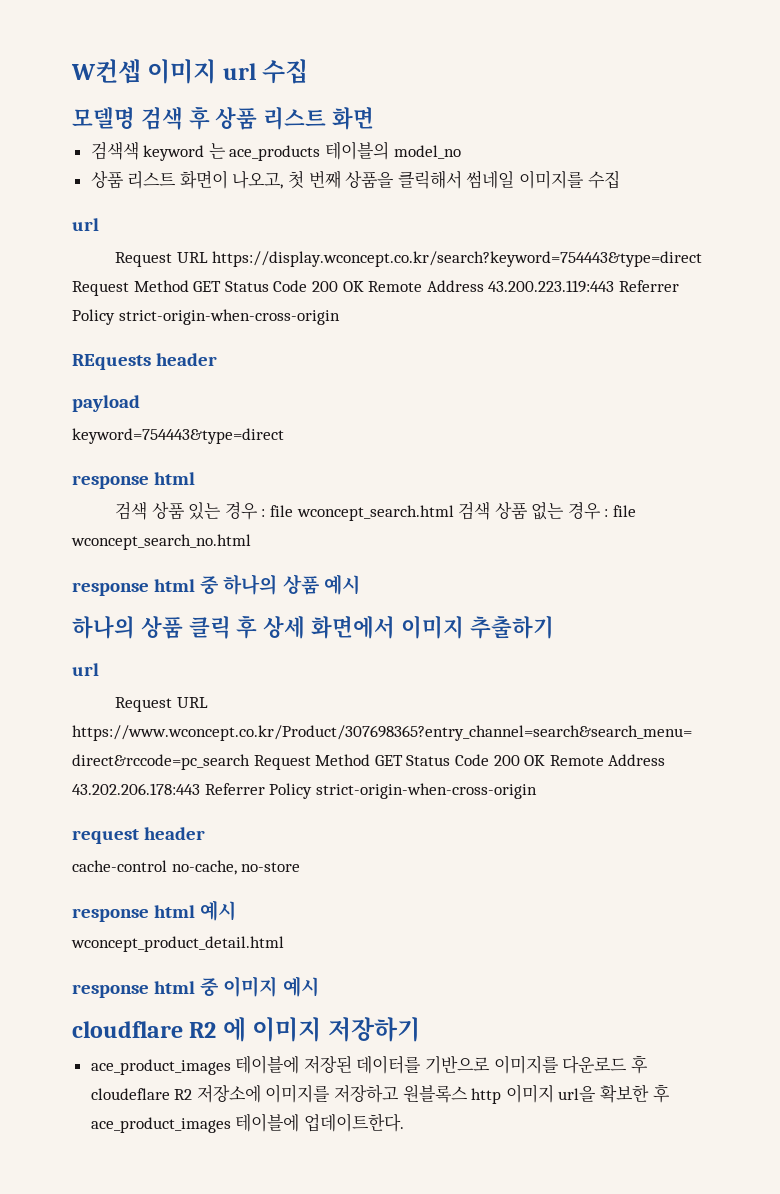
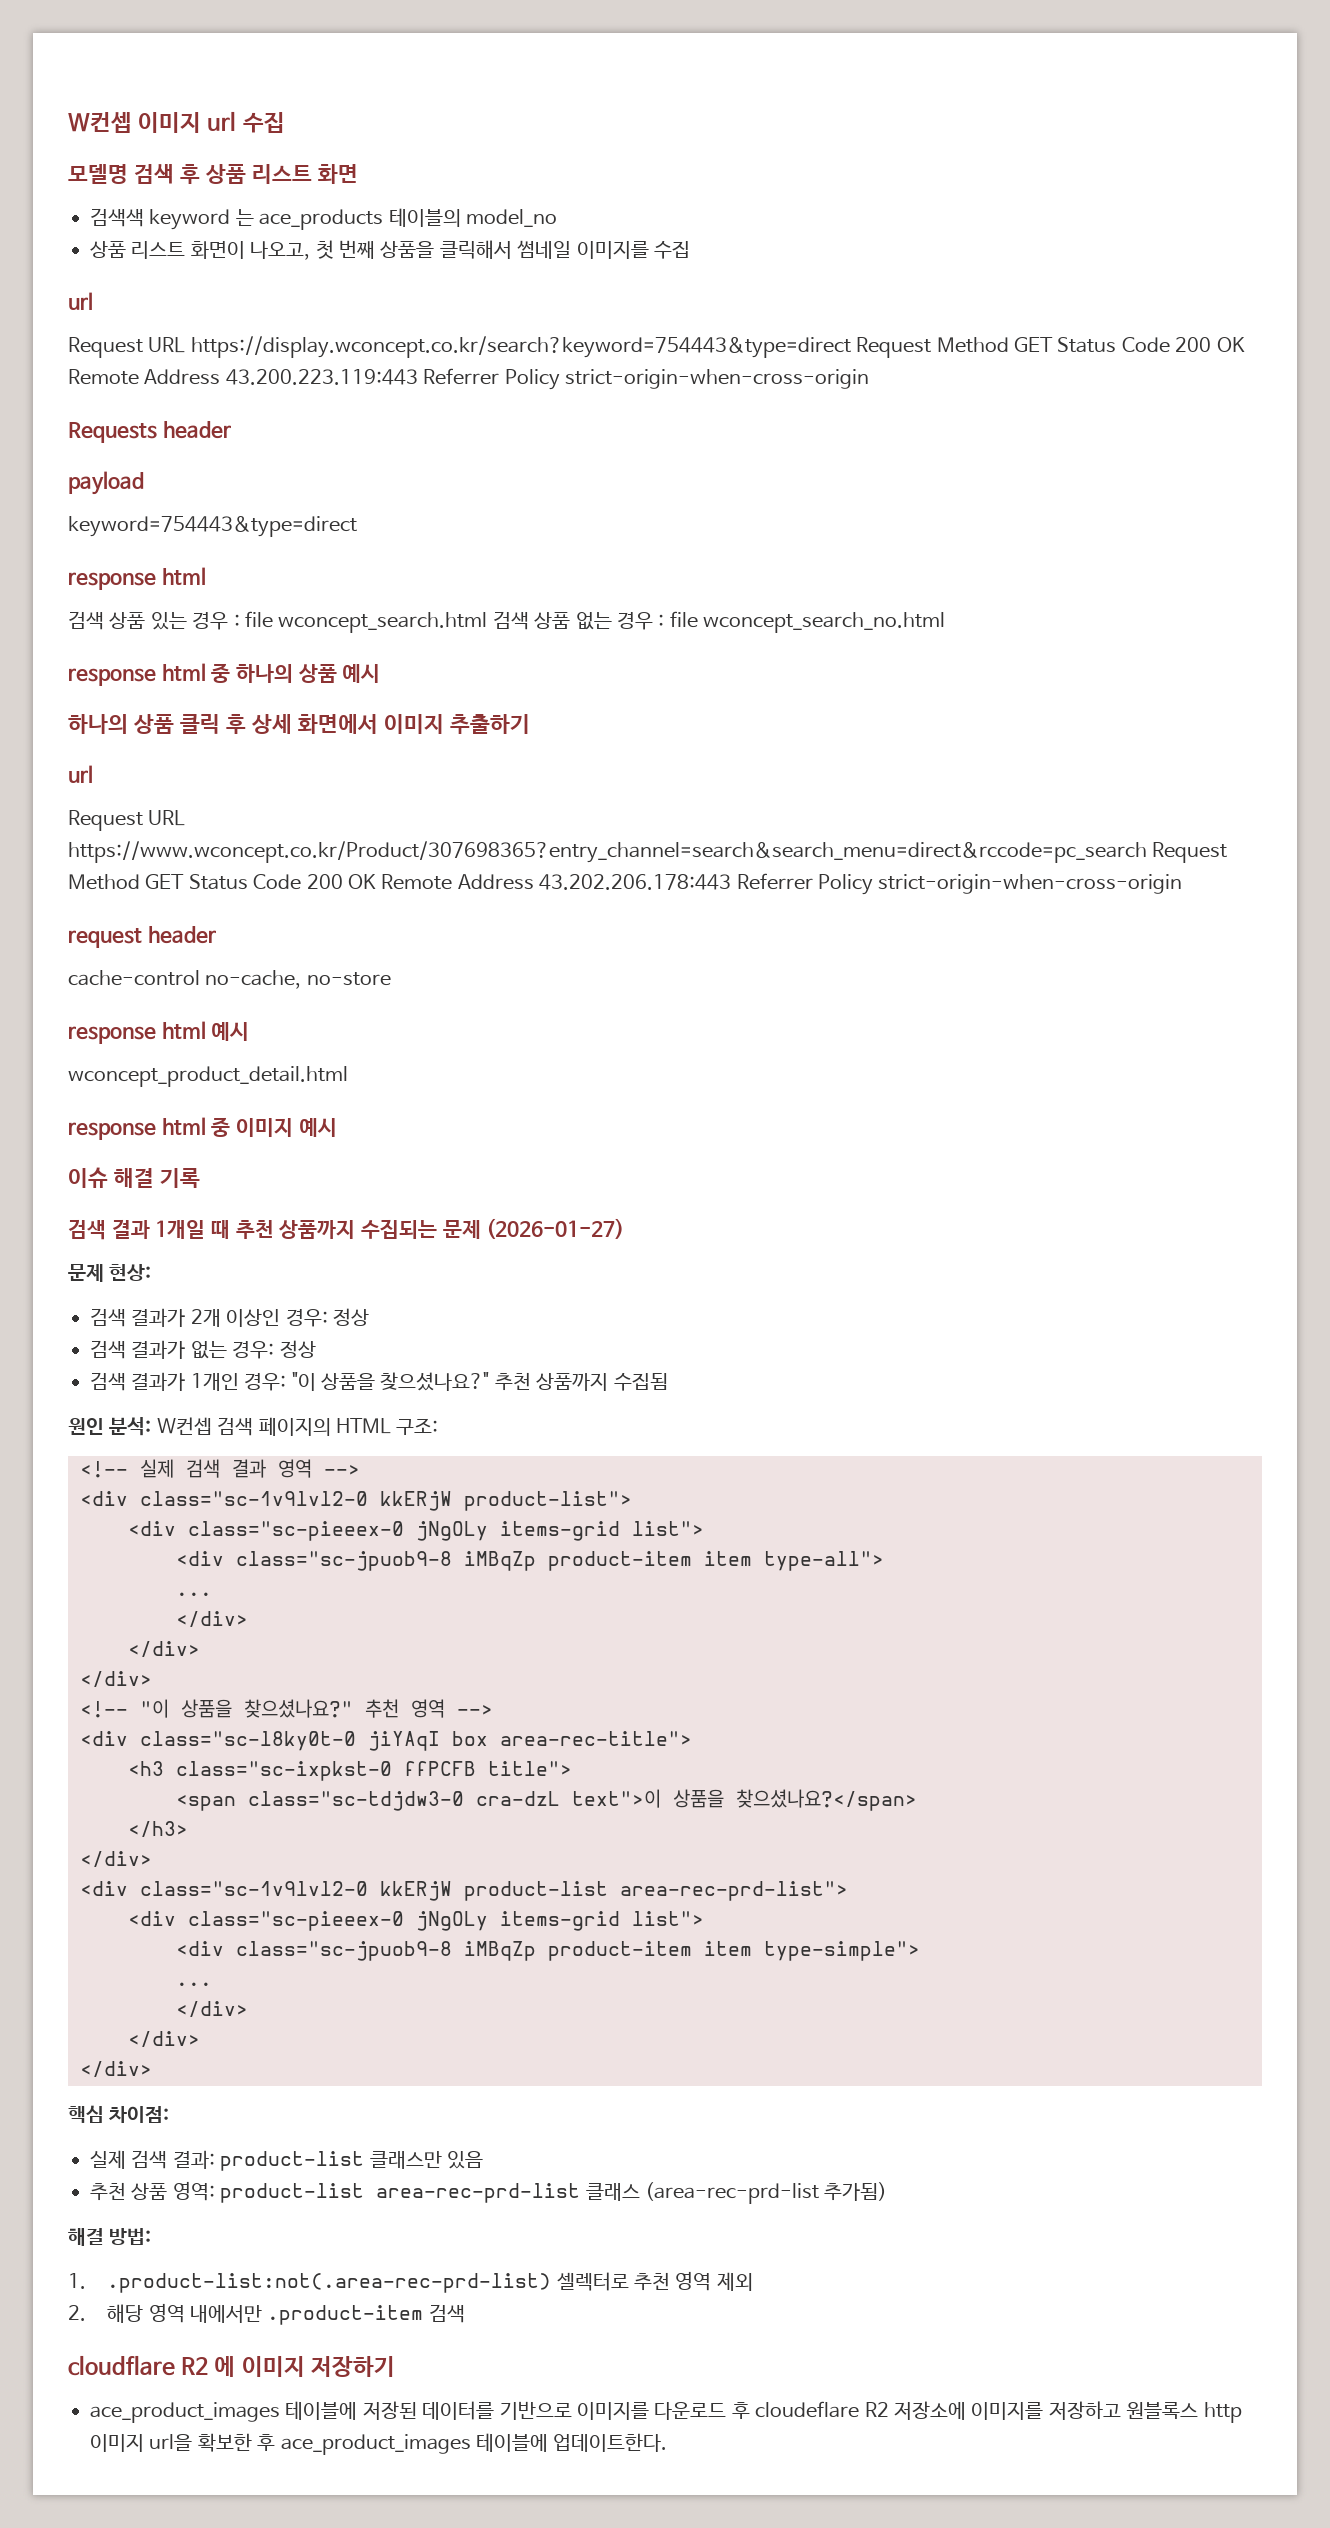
[72,354,151,370] REquests -> [68,422,157,443] Requests
(319, 986) none -> [68,1167,200,1188] [68,1218,625,1240] [68,1264,152,1282] [90,1308,369,1327] [90,1340,316,1359] [90,1372,668,1391] [68,1417,439,1436] [80,1459,360,1478] [80,1491,632,1511] [128,1521,704,1541] [176,1551,884,1571] [176,1592,212,1596] [176,1611,248,1627] [128,1641,200,1657] [80,1671,152,1687] [80,1699,493,1718] [80,1731,692,1751] [128,1761,572,1781] [176,1789,917,1811] [128,1821,188,1837] [80,1851,152,1867] [80,1881,848,1901] [128,1911,704,1931] [176,1941,920,1961] [176,1982,212,1986] [176,2001,248,2017] [128,2031,200,2047] [80,2061,152,2077] [68,2105,170,2123] [90,2150,483,2171] [90,2181,888,2204] [68,2228,152,2246] [68,2271,753,2293] [68,2303,465,2325] // 이슈 해결 기록 // 검색 결과 1개일 때 추천 상품까지 수집되는 문제 (2026-01-27) // 문제 현상: // 검색 결과가 2개 이상인 경우: 정상 // 검색 결과가 없는 경우: 정상 // 검색 결과가 1개인 경우: "이 상품을 찾으셨나요?" 추천 상품까지 수집됨 // 원인 분석: W컨셉 검색 페이지의 HTML 구조: // <!-- 실제 검색 결과 영역 --> // <div class="sc-1v9lvl2-0 kkERjW product-list"> // <div class="sc-pieeex-0 jNgOLy items-grid list"> // <div class="sc-jpuob9-8 iMBqZp product-item item type-all"> // ... // </div> // </div> // </div> // <!-- "이 상품을 찾으셨나요?" 추천 영역 --> // <div class="sc-l8ky0t-0 jiYAqI box area-rec-title"> // <h3 class="sc-ixpkst-0 ffPCFB title"> // <span class="sc-tdjdw3-0 cra-dzL text">이 상품을 찾으셨나요?</span> // </h3> // </div> // <div class="sc-1v9lvl2-0 kkERjW product-list area-rec-prd-list"> // <div class="sc-pieeex-0 jNgOLy items-grid list"> // <div class="sc-jpuob9-8 iMBqZp product-item item type-simple"> // ... // </div> // </div> // </div> // 핵심 차이점: // 실제 검색 결과: product-list 클래스만 있음 // 추천 상품 영역: product-list area-rec-prd-list 클래스 (area-rec-prd-list 추가됨) // 해결 방법: // 1. .product-list:not(.area-rec-prd-list) 셀렉터로 추천 영역 제외 // 2. 해당 영역 내에서만 .product-item 검색

